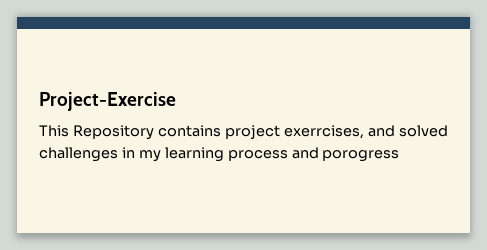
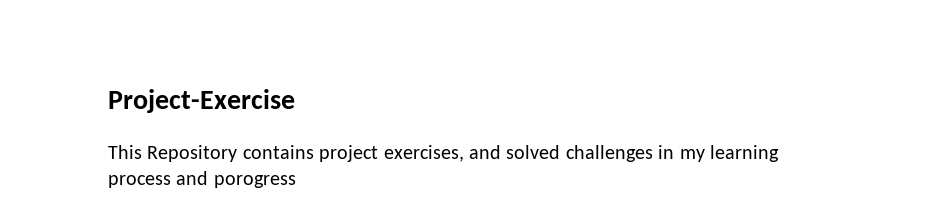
[284,125,364,139] exerrcises, -> [383,145,464,162] exercises,

